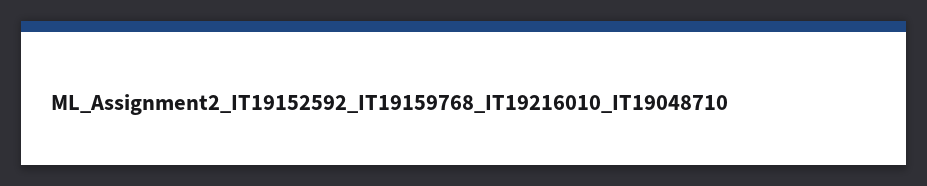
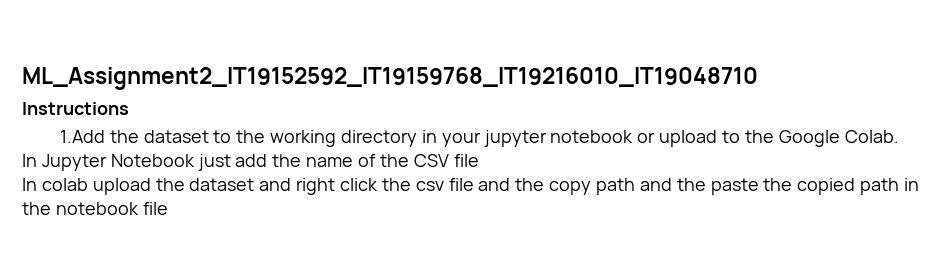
(728, 104) none -> [22,102,129,115] [59,130,899,147] [22,154,479,171] [22,178,920,195] [22,202,168,215] // Instructions // 1.Add the dataset to the working directory in your jupyter notebook or upload to the Google Colab. // In Jupyter Notebook just add the name of the CSV file // In colab upload the dataset and right click the csv file and the copy path and the paste the copied path in the notebook file

